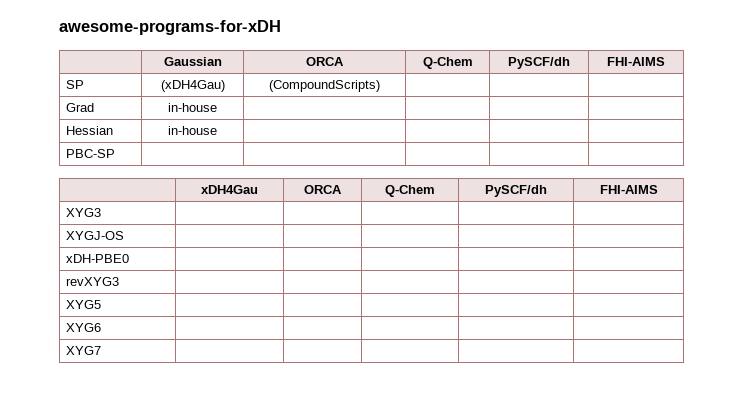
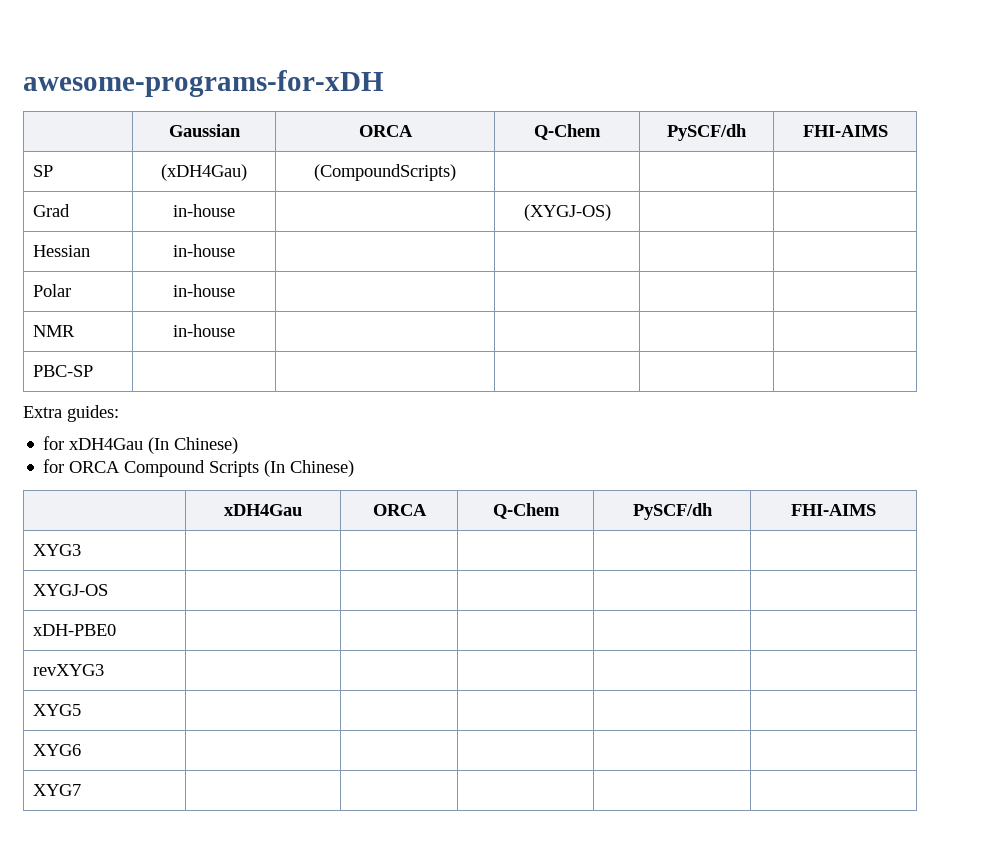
(217, 107) none -> [523,204,611,221] (XYGJ-OS)
[66,149,116,158] PBC-SP | | | | | -> [33,284,72,297] [173,284,235,297] [33,325,76,337] [173,324,235,337] [33,365,94,377] [23,405,119,422] [43,436,239,454] [43,459,355,477] Polar | in-house | | | | // NMR | in-house | | | | // PBC-SP | | | | | // Extra guides: // for xDH4Gau (In Chinese) // for ORCA Compound Scripts (In Chinese)

